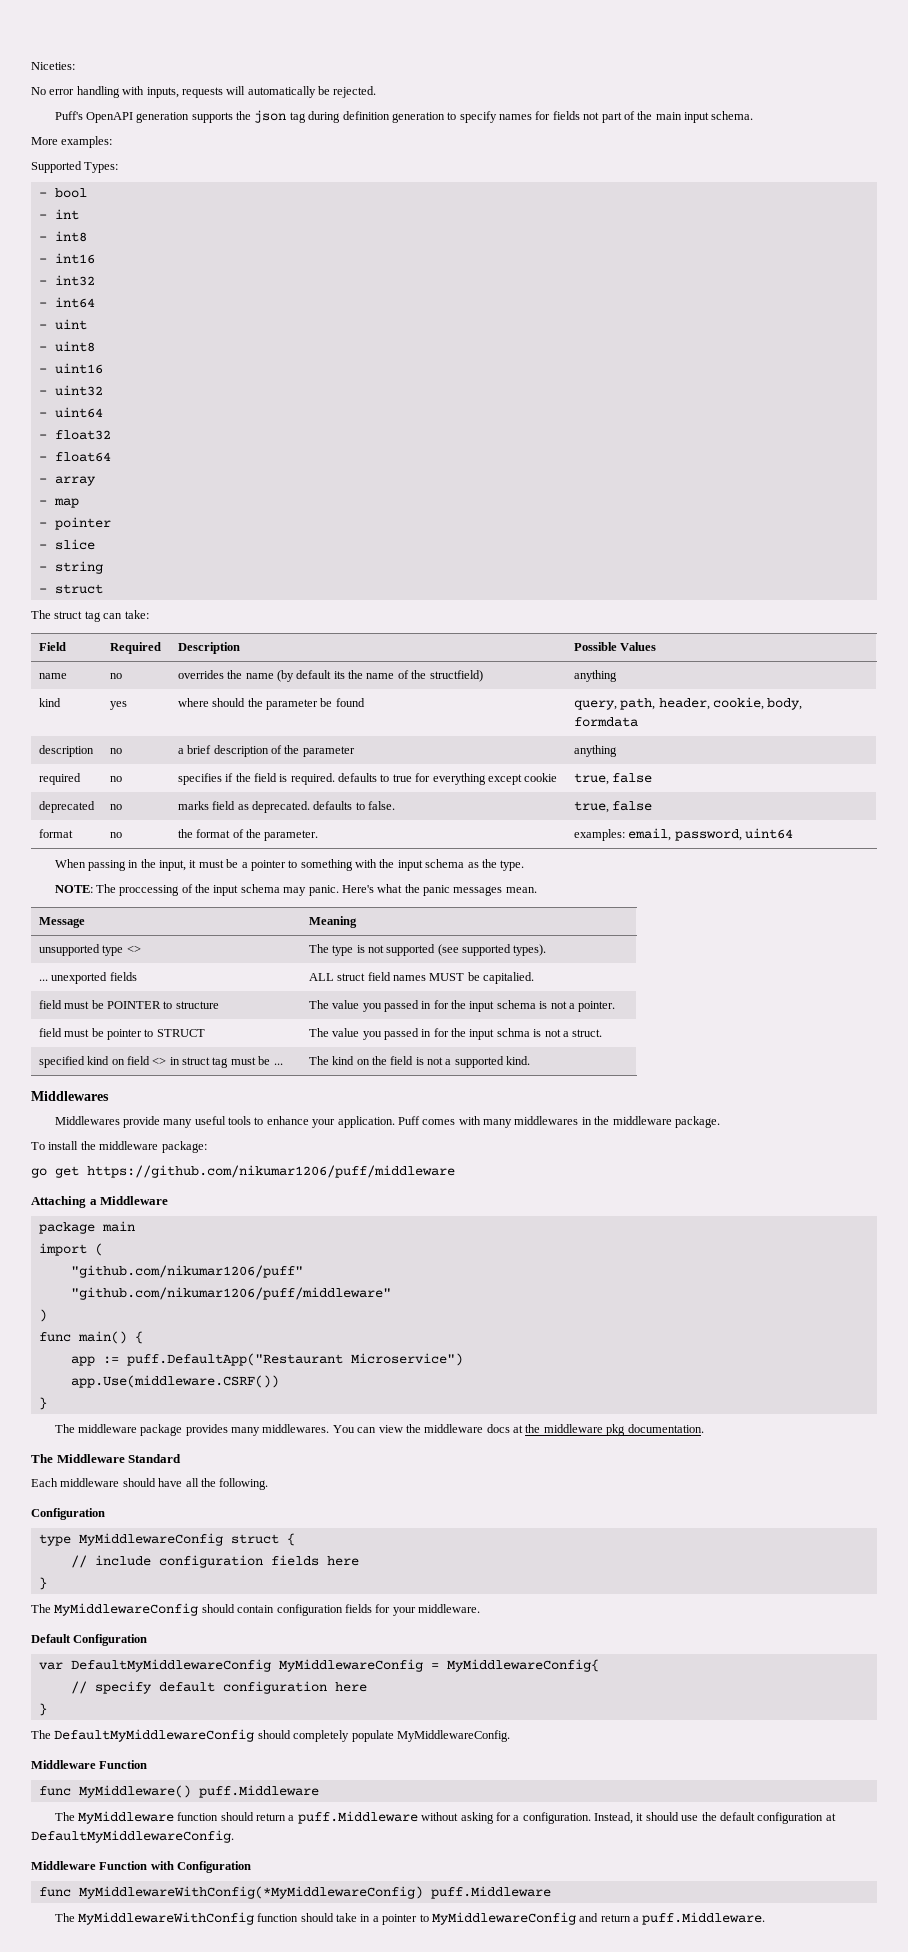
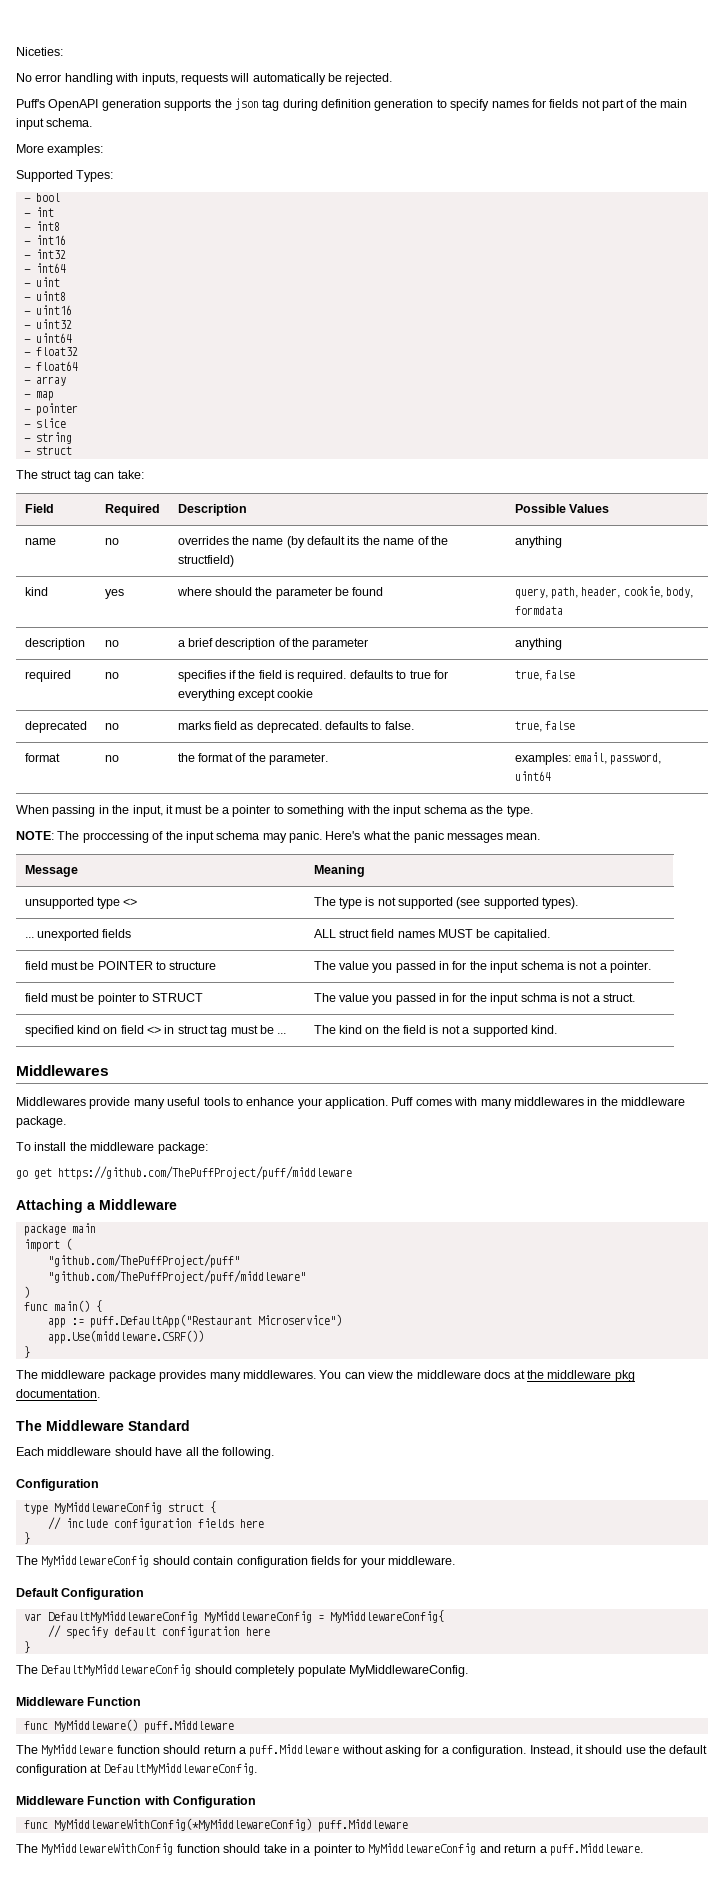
[87,1165,455,1178] https://github.com/nikumar1206/puff/middleware -> [58,1166,352,1180] https://github.com/ThePuffProject/puff/middleware
[70,1265,303,1278] [70,1287,391,1300] "github.com/nikumar1206/puff" // "github.com/nikumar1206/puff/middleware" -> [47,1254,240,1268] [47,1270,306,1284] "github.com/ThePuffProject/puff" // "github.com/ThePuffProject/puff/middleware"

